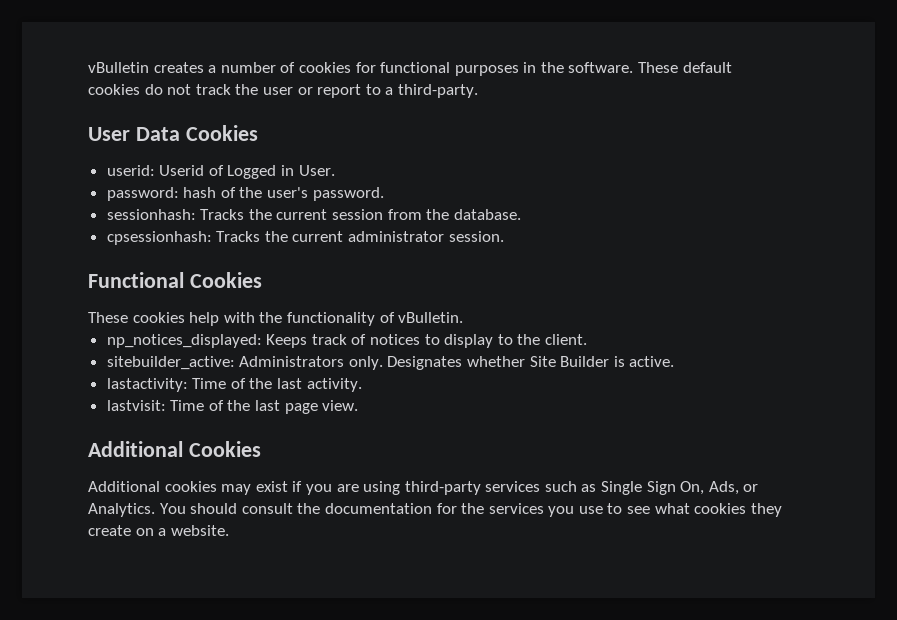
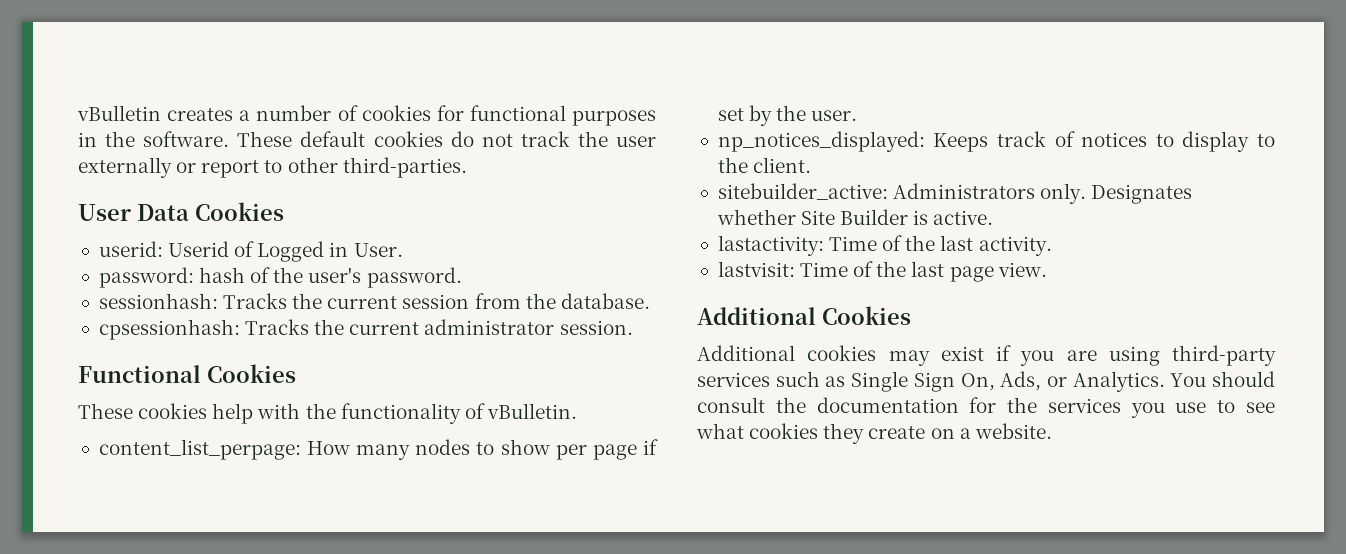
(293, 91) none -> [78,157,172,178] externally
[385,84,478,98] a third-party. -> [287,157,467,178] other third-parties.
(464, 317) none -> [98,439,658,460] [717,105,858,126] // content_list_perpage: How many nodes to show per page if set by the user.

